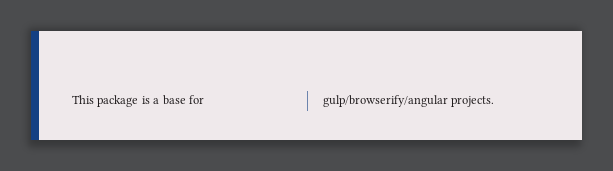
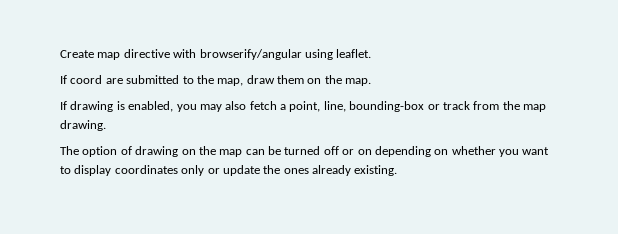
[72,95,495,107] This package is a base for gulp/browserify/angular projects. -> [60,49,372,60] [60,75,372,86] [60,101,546,112] [60,120,106,131] [60,146,550,157] [60,165,398,176] Create map directive with browserify/angular using leaflet. // If coord are submitted to the map, draw them on the map. // If drawing is enabled, you may also fetch a point, line, bounding-box or track from the map drawing. // The option of drawing on the map can be turned off or on depending on whether you want to display coordinates only or update the ones already existing.

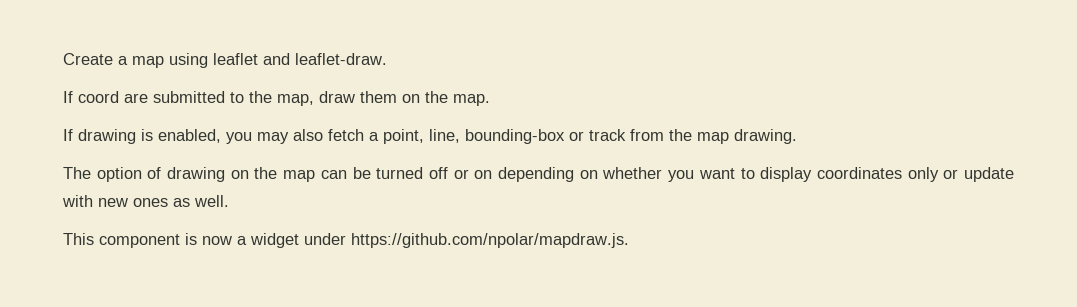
[97,49,372,60] map directive with browserify/angular using leaflet. -> [118,53,387,68] a map using leaflet and leaflet-draw.
[263,165,398,176] the ones already existing. -> [62,195,229,207] [63,233,629,248] with new ones as well. // This component is now a widget under https://github.com/npolar/mapdraw.js.

